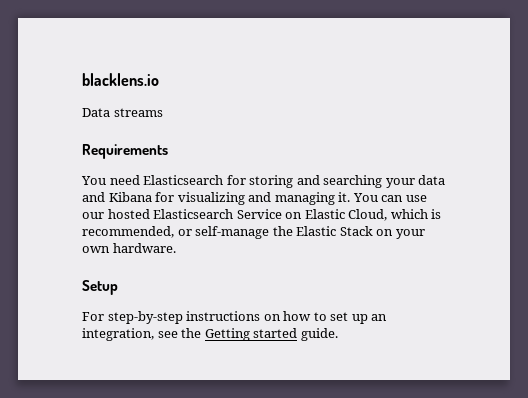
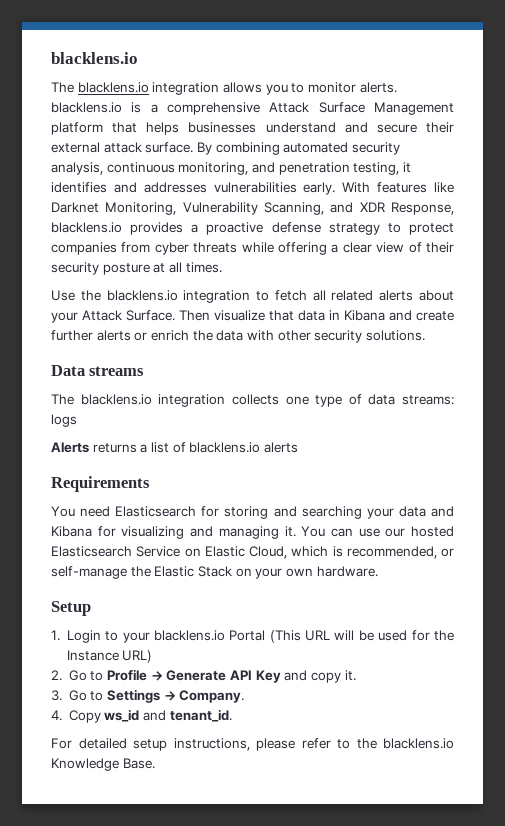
[82,108,163,117] Data streams -> [51,82,397,95] [51,102,454,115] [51,122,455,135] [51,142,400,155] [51,162,411,175] [51,182,454,195] [51,202,454,215] [51,222,455,235] [51,242,454,255] [51,262,222,275] [51,290,454,303] [51,310,454,323] [51,330,425,343] [51,365,145,376] [51,394,454,407] [51,414,77,427] [51,442,298,453] The blacklens.io integration allows you to monitor alerts. blacklens.io is a comprehensive Attack Surface Management platform that helps businesses understand and secure their external attack surface. By combining automated security analysis, continuous monitoring, and penetration testing, it identifies and addresses vulnerabilities early. With features like Darknet Monitoring, Vulnerability Scanning, and XDR Response, blacklens.io provides a proactive defense strategy to protect companies from cyber threats while offering a clear view of their security posture at all times. // Use the blacklens.io integration to fetch all related alerts about your Attack Surface. Then visualize that data in Kibana and create further alerts or enrich the data with other security solutions. // Data streams // The blacklens.io integration collects one type of data streams: logs // Alerts returns a list of blacklens.io alerts
[82,311,388,324] [82,328,338,341] For step-by-step instructions on how to set up an integration, see the Getting started guide. -> [51,630,454,643] [66,650,153,663] [51,669,356,683] [51,689,245,703] [51,709,232,723] [51,738,454,751] [51,758,155,771] 1. Login to your blacklens.io Portal (This URL will be used for the Instance URL) // 2. Go to Profile → Generate API Key and copy it. // 3. Go to Settings → Company. // 4. Copy ws_id and tenant_id. // For detailed setup instructions, please refer to the blacklens.io Knowledge Base.

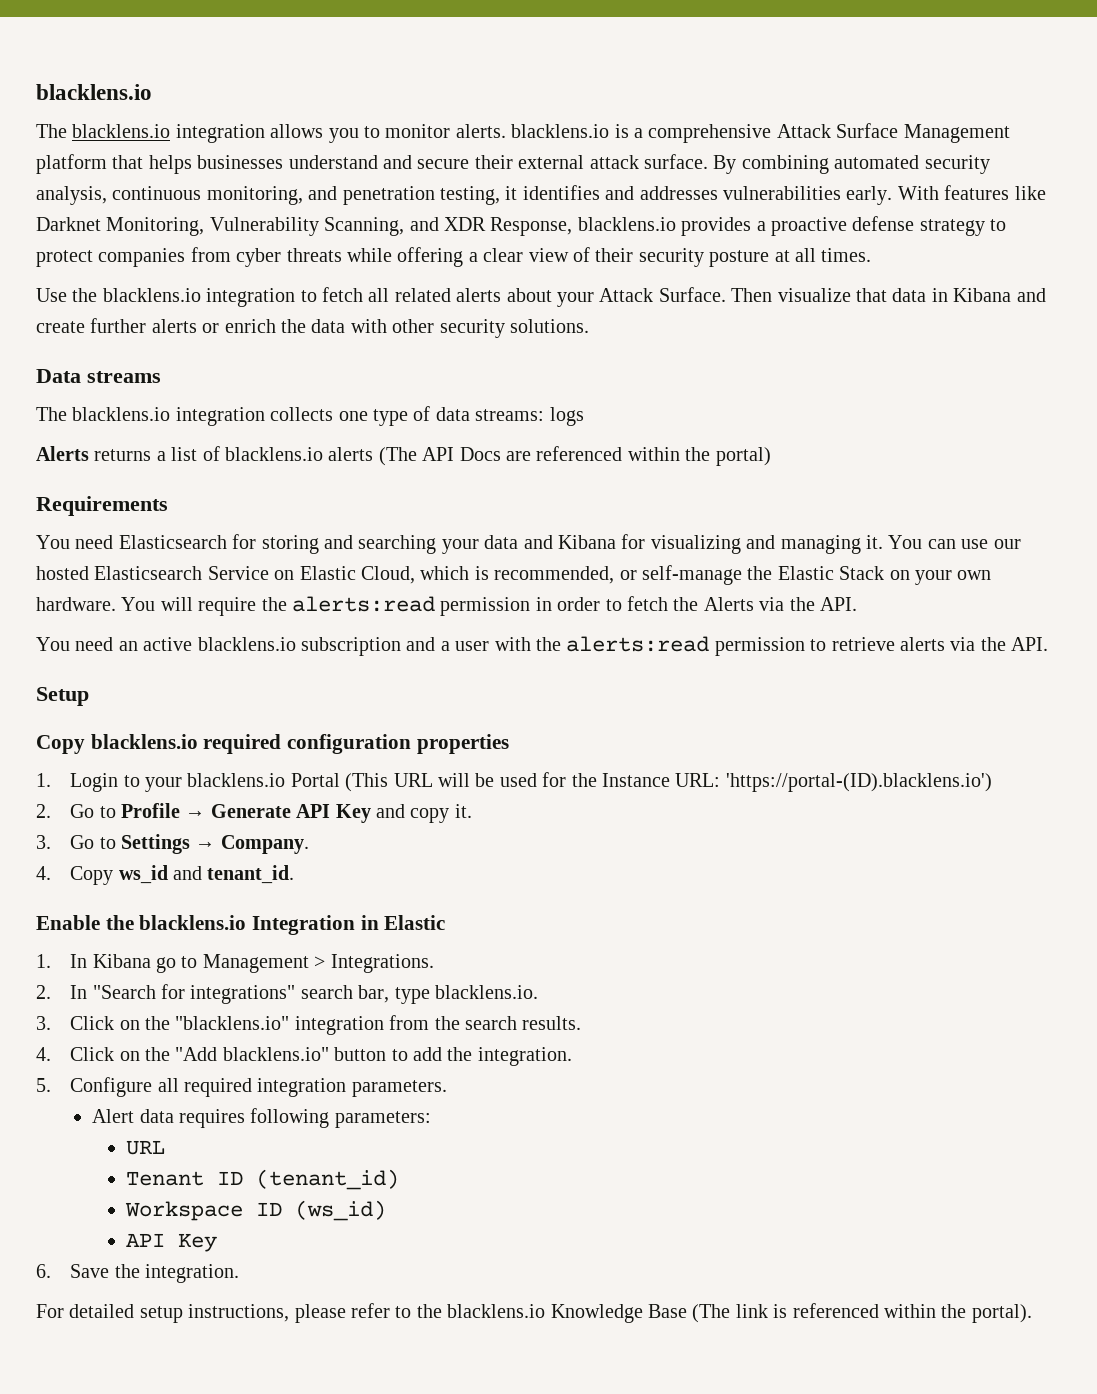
(298, 447) none -> [378,446,771,466] (The API Docs are referenced within the portal)
[51,601,91,616] // Setup -> [121,596,857,616] [36,636,1049,656] [36,687,89,706] [36,734,509,754] You will require the alerts:read permission in order to fetch the Alerts via the API. // You need an active blacklens.io subscription and a user with the alerts:read permission to retrieve alerts via the API. // Setup // Copy blacklens.io required configuration properties
[122,650,153,663] URL) -> [675,773,992,792] URL: 'https://portal-(ID).blacklens.io')
(232, 715) none -> [36,915,446,935] [36,954,434,973] [36,984,538,1004] [36,1015,582,1035] [36,1047,572,1066] [36,1077,447,1097] [92,1108,431,1128] [126,1140,166,1155] [126,1169,400,1190] [125,1200,387,1221] [126,1233,218,1252] [36,1264,239,1283] // Enable the blacklens.io Integration in Elastic // 1. In Kibana go to Management > Integrations. // 2. In "Search for integrations" search bar, type blacklens.io. // 3. Click on the "blacklens.io" integration from the search results. // 4. Click on the "Add blacklens.io" button to add the integration. // 5. Configure all required integration parameters. // Alert data requires following parameters: // URL // Tenant ID (tenant_id) // Workspace ID (ws_id) // API Key // 6. Save the integration.
[122,758,155,769] Base. -> [647,1303,1032,1323] Base (The link is referenced within the portal).

